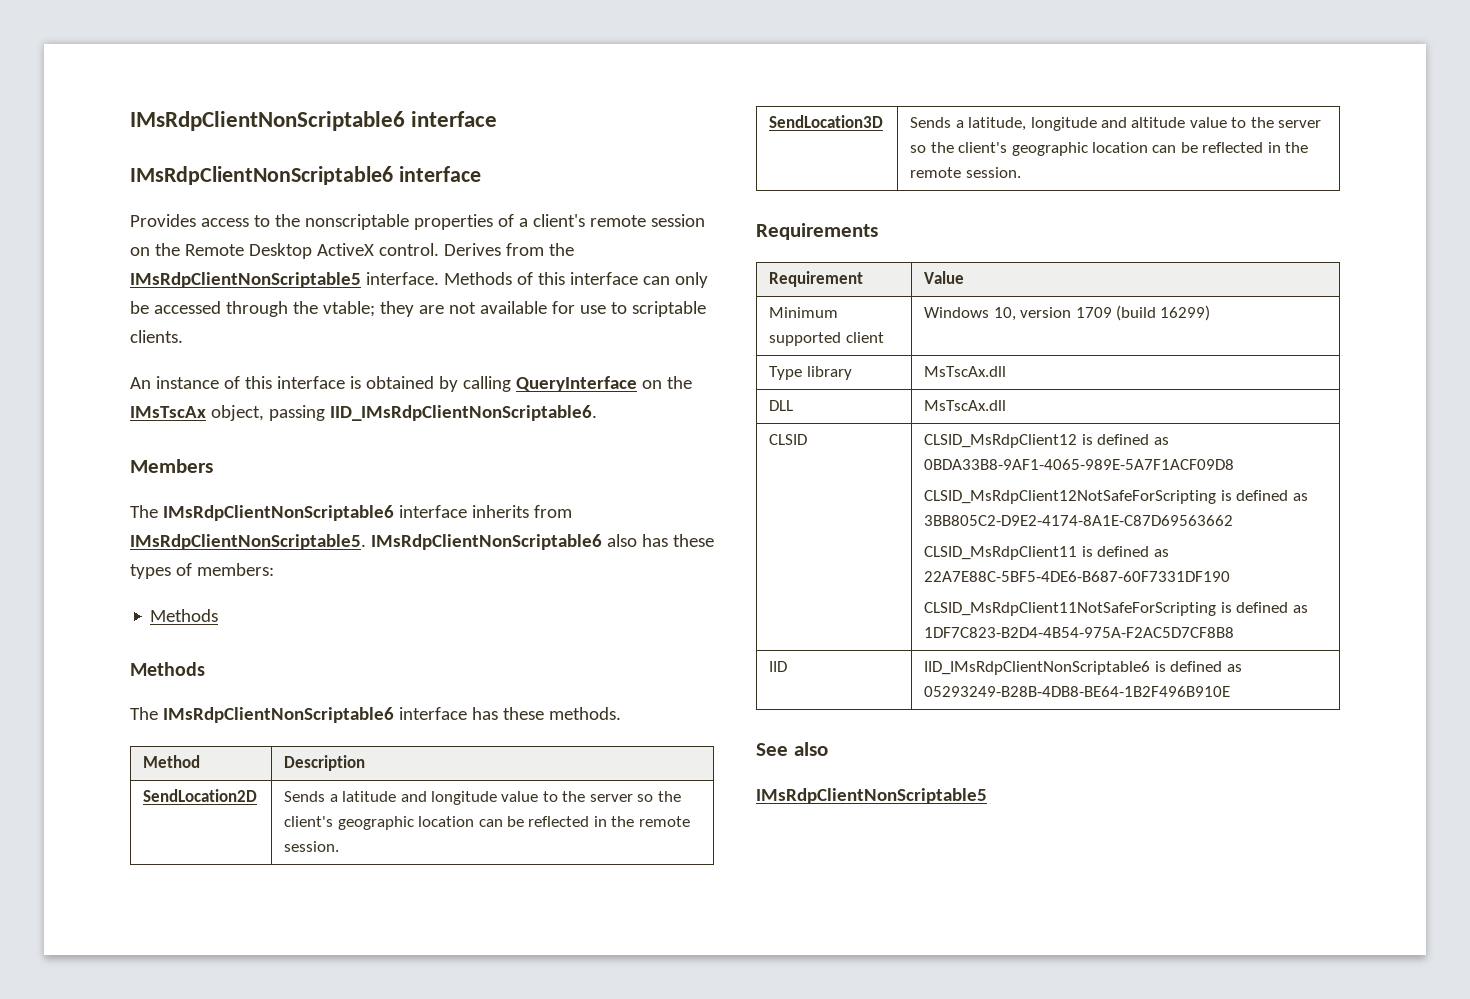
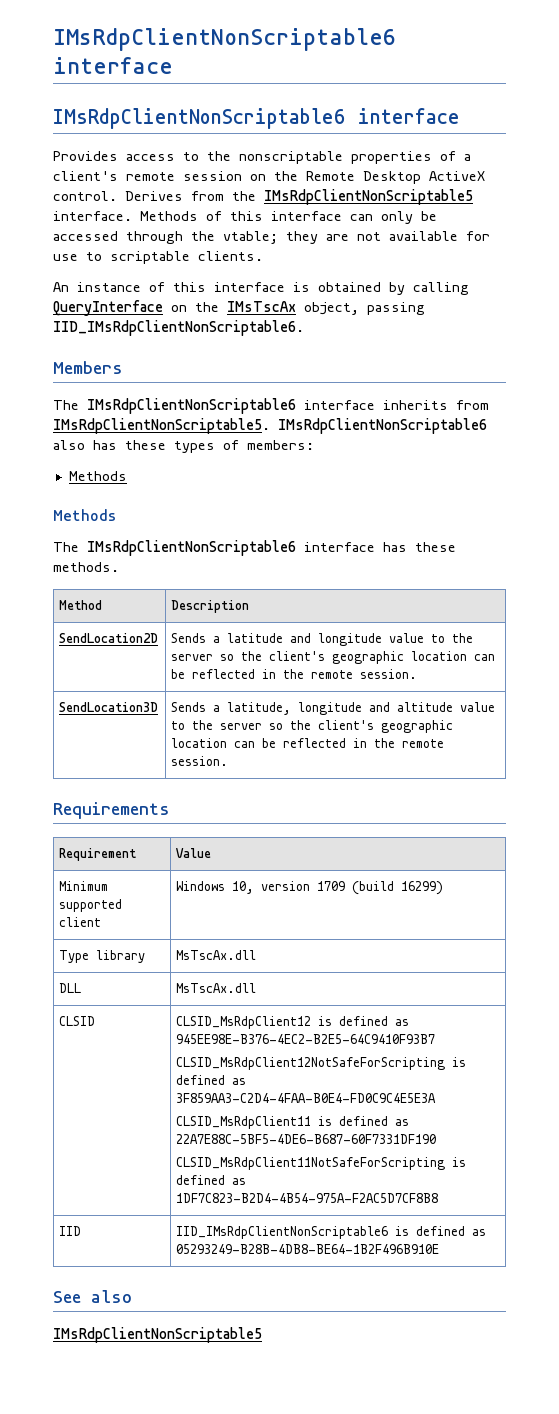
[924,459,1235,470] 0BDA33B8-9AF1-4065-989E-5A7F1ACF09D8 -> [176,1034,436,1044] 945EE98E-B376-4EC2-B2E5-64C9410F93B7
[924,515,1234,526] 3BB805C2-D9E2-4174-8A1E-C87D69563662 -> [176,1093,437,1103] 3F859AA3-C2D4-4FAA-B0E4-FD0C9C4E5E3A

